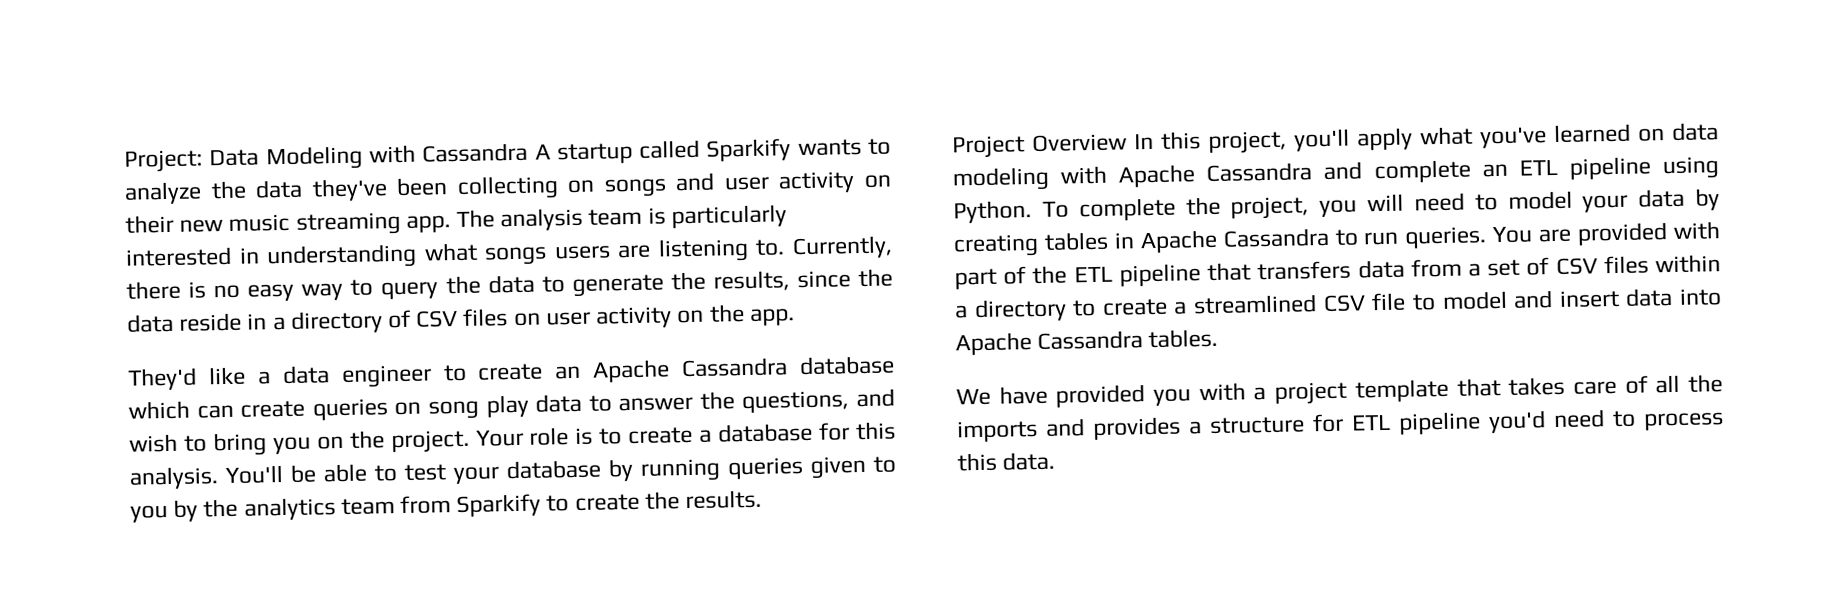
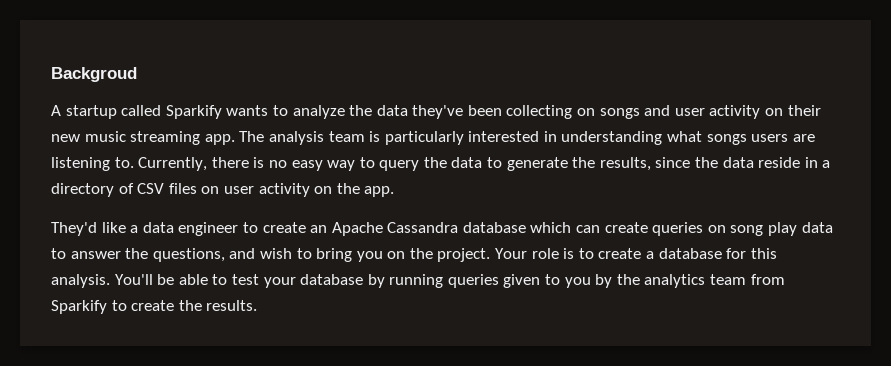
[124,142,529,173] Project: Data Modeling with Cassandra -> [51,67,137,82] Backgroud //
[952,122,1719,159] [952,156,1719,192] [953,188,1720,224] [953,221,1721,258] [954,254,1721,290] [955,287,1723,323] [955,328,1219,356] [956,374,1723,408] [957,409,1724,443] [957,451,1056,472] // Project Overview In this project, you'll apply what you've learned on data modeling with Apache Cassandra and complete an ETL pipeline using Python. To complete the project, you will need to model your data by creating tables in Apache Cassandra to run queries. You are provided with part of the ETL pipeline that transfers data from a set of CSV files within a directory to create a streamlined CSV file to model and insert data into Apache Cassandra tables. // We have provided you with a project template that takes care of all the imports and provides a structure for ETL pipeline you'd need to process this data. -> (258, 305) none

